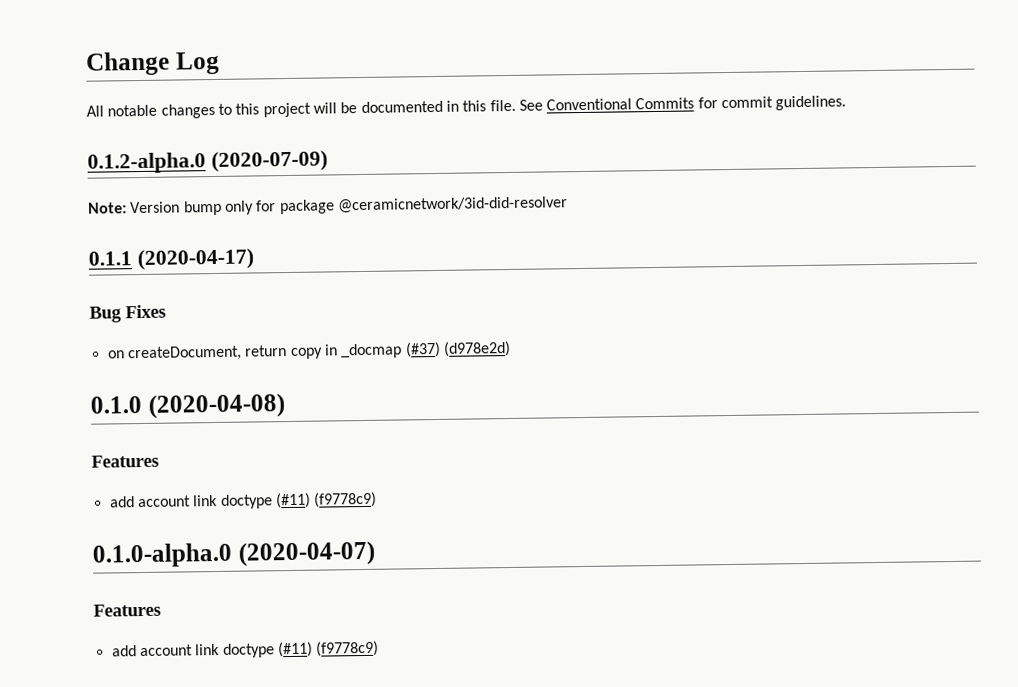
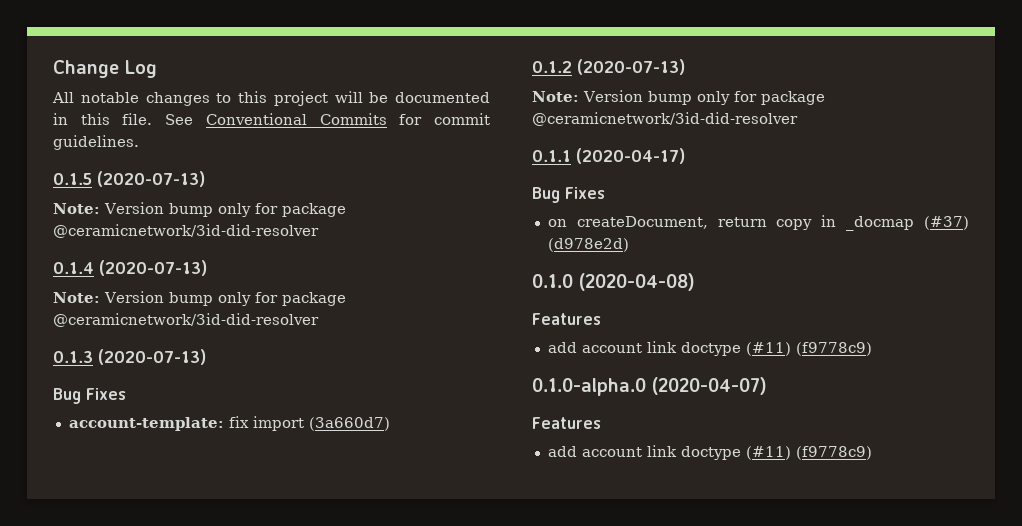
[87,150,328,174] 0.1.2-alpha.0 (2020-07-09) -> [53,171,205,187] [53,202,346,217] [53,224,319,238] [53,260,207,276] [53,291,346,306] [53,313,319,327] [53,349,206,365] [53,388,126,404] [68,416,390,431] [532,59,685,75] 0.1.5 (2020-07-13) // Note: Version bump only for package @ceramicnetwork/3id-did-resolver // 0.1.4 (2020-07-13) // Note: Version bump only for package @ceramicnetwork/3id-did-resolver // 0.1.3 (2020-07-13) // Bug Fixes // account-template: fix import (3a660d7) // 0.1.2 (2020-07-13)

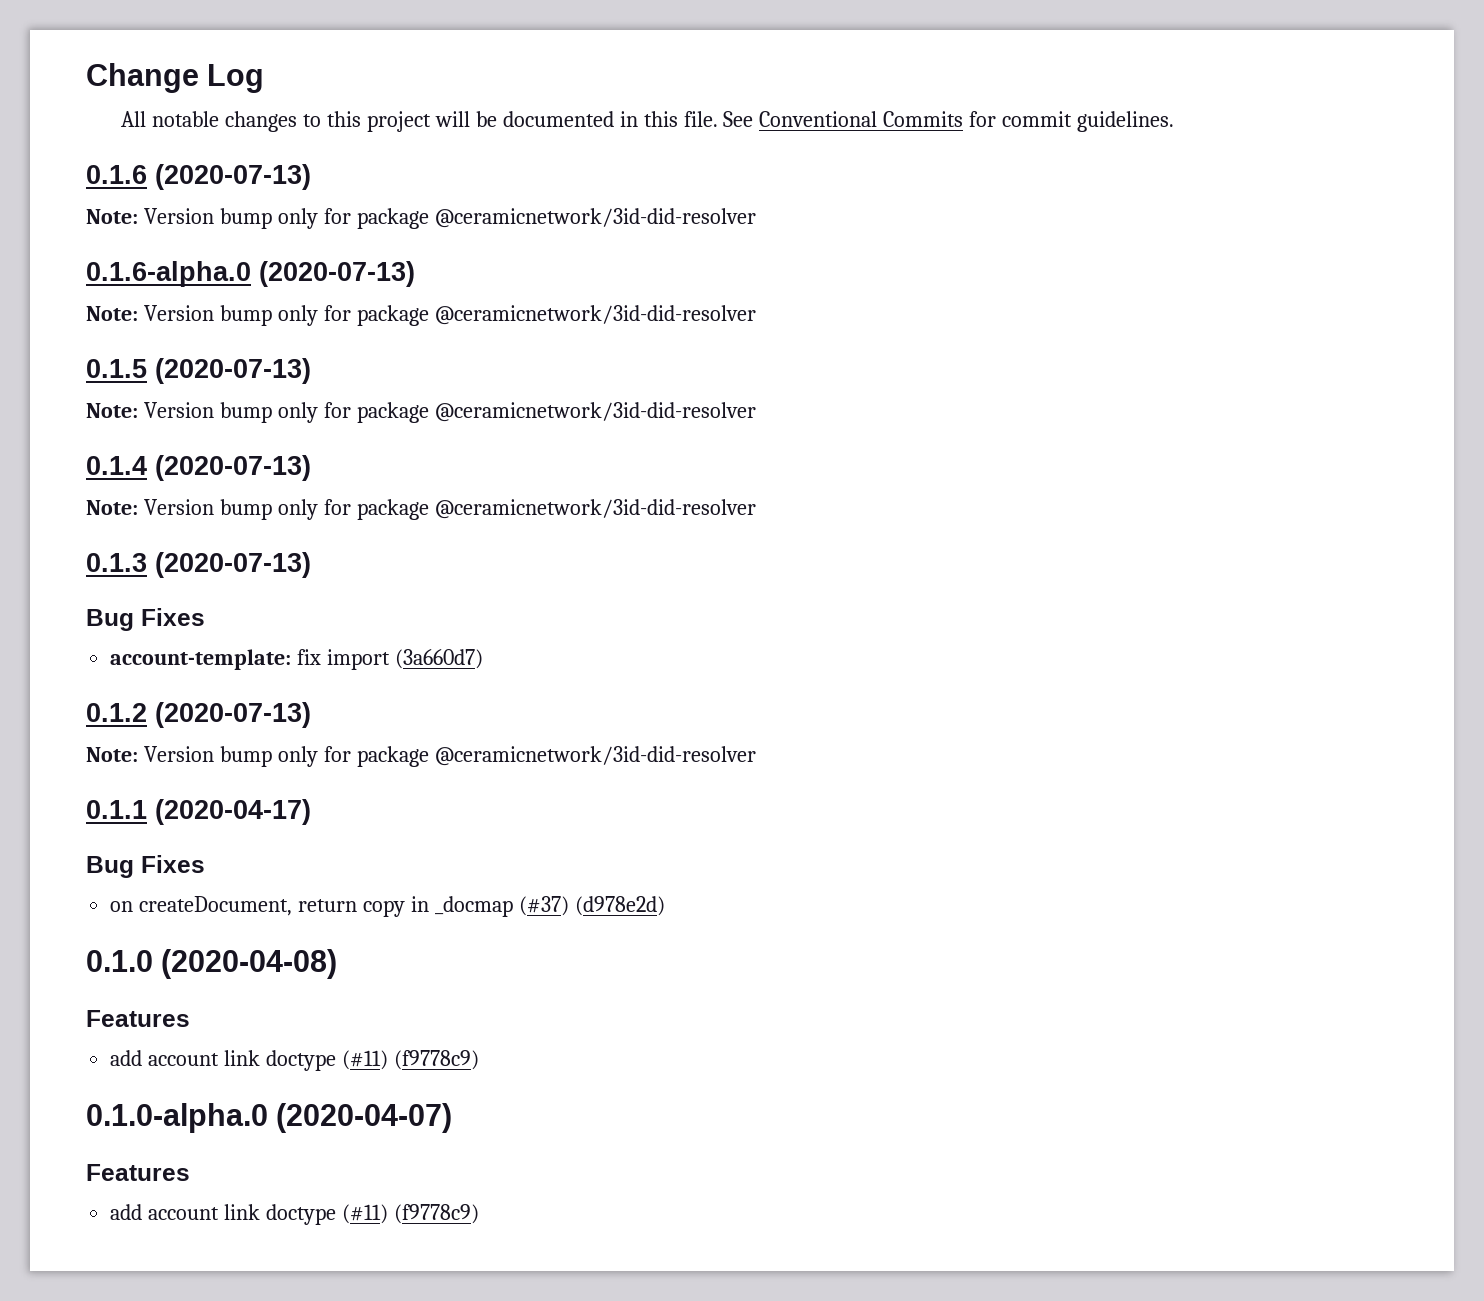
(139, 142) none -> [86,164,311,190] [86,208,756,229] [86,261,415,287] [86,305,756,326] // 0.1.6 (2020-07-13) // Note: Version bump only for package @ceramicnetwork/3id-did-resolver // 0.1.6-alpha.0 (2020-07-13) // Note: Version bump only for package @ceramicnetwork/3id-did-resolver

